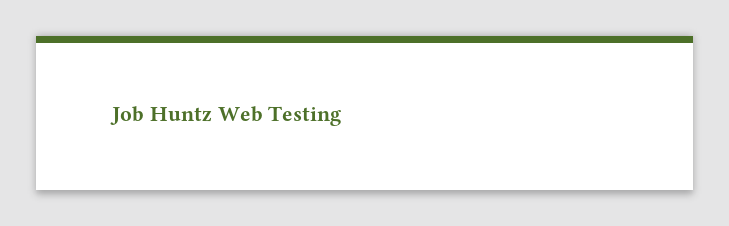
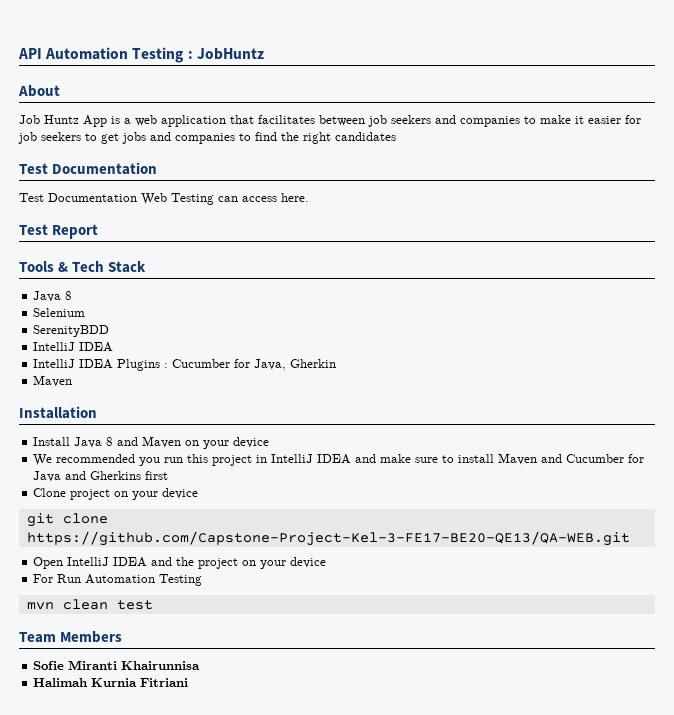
[110,106,342,126] Job Huntz Web Testing -> [18,47,264,63] [18,85,60,97] [19,115,641,127] [18,132,396,144] [19,162,158,175] [19,193,309,205] [19,224,99,239] [19,261,147,273] [33,291,73,302] [33,308,86,317] [33,325,110,337] [33,342,114,352] [33,359,337,371] [33,375,73,387] [19,406,97,419] [33,436,270,449] [33,453,645,466] [33,471,169,482] [33,488,199,500] [26,513,108,527] [26,531,630,546] [33,557,327,569] [33,574,203,586] [26,599,153,610] [19,631,123,643] [33,660,201,670] [33,678,189,687] API Automation Testing : JobHuntz // About // Job Huntz App is a web application that facilitates between job seekers and companies to make it easier for job seekers to get jobs and companies to find the right candidates // Test Documentation // Test Documentation Web Testing can access here. // Test Report // Tools & Tech Stack // Java 8 // Selenium // SerenityBDD // IntelliJ IDEA // IntelliJ IDEA Plugins : Cucumber for Java, Gherkin // Maven // Installation // Install Java 8 and Maven on your device // We recommended you run this project in IntelliJ IDEA and make sure to install Maven and Cucumber for Java and Gherkins first // Clone project on your device // git clone https://github.com/Capstone-Project-Kel-3-FE17-BE20-QE13/QA-WEB.git // Open IntelliJ IDEA and the project on your device // For Run Automation Testing // mvn clean test // Team Members // Sofie Miranti Khairunnisa // Halimah Kurnia Fitriani

